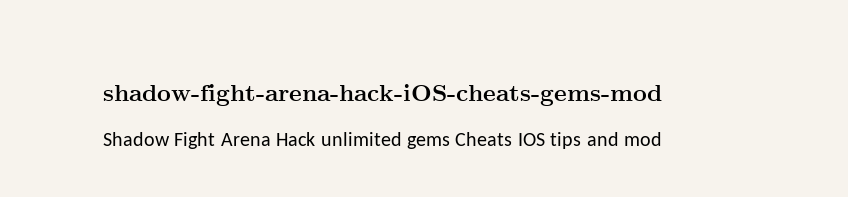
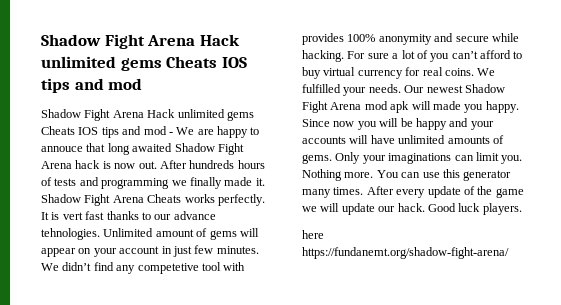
[103,84,662,106] shadow-fight-arena-hack-iOS-cheats-gems-mod -> [41,34,240,49] [41,56,247,71] [41,78,143,93] Shadow Fight Arena Hack unlimited gems Cheats IOS tips and mod
(662, 139) none -> [168,126,260,138] [41,143,244,155] [41,160,265,169] [41,177,265,189] [41,194,265,206] [41,211,216,220] [41,228,259,240] [41,245,259,257] [41,262,246,274] [302,33,519,45] [302,50,523,62] [302,67,496,79] [302,84,505,96] [302,101,519,113] [302,118,494,130] [302,135,504,144] [302,152,523,164] [302,169,512,181] [302,186,524,198] [302,203,522,215] [302,230,324,239] [302,247,509,259] - We are happy to annouce that long awaited Shadow Fight Arena hack is now out. After hundreds hours of tests and programming we finally made it. Shadow Fight Arena Cheats works perfectly. It is vert fast thanks to our advance tehnologies. Unlimited amount of gems will appear on your account in just few minutes. We didn’t find any competetive tool with provides 100% anonymity and secure while hacking. For sure a lot of you can’t afford to buy virtual currency for real coins. We fulfilled your needs. Our newest Shadow Fight Arena mod apk will made you happy. Since now you will be happy and your accounts will have unlimited amounts of gems. Only your imaginations can limit you. Nothing more. You can use this generator many times. After every update of the game we will update our hack. Good luck players. // here https://fundanemt.org/shadow-fight-arena/

